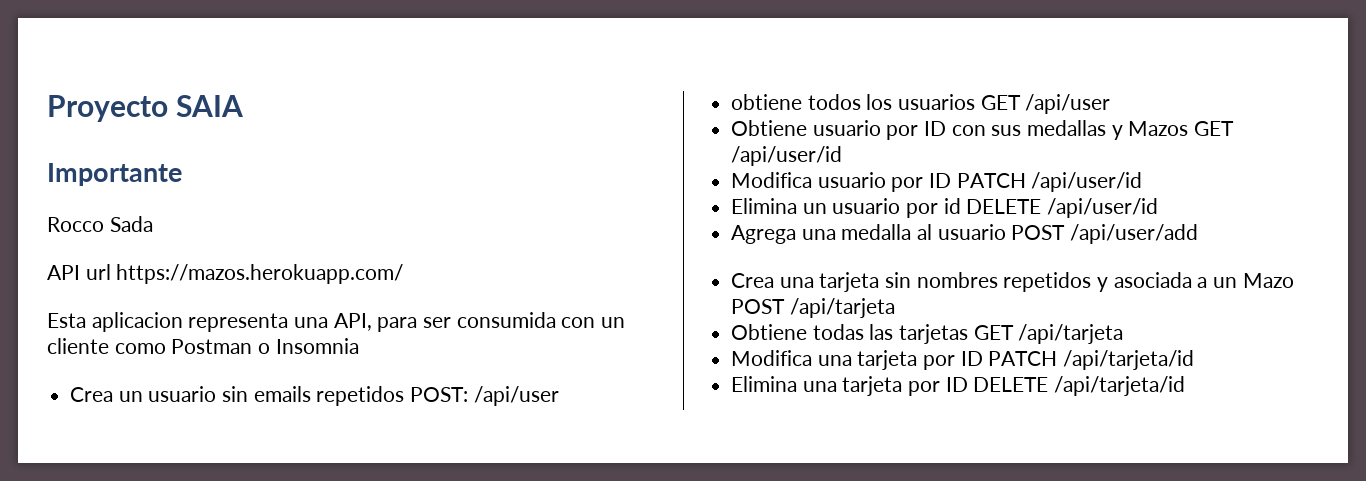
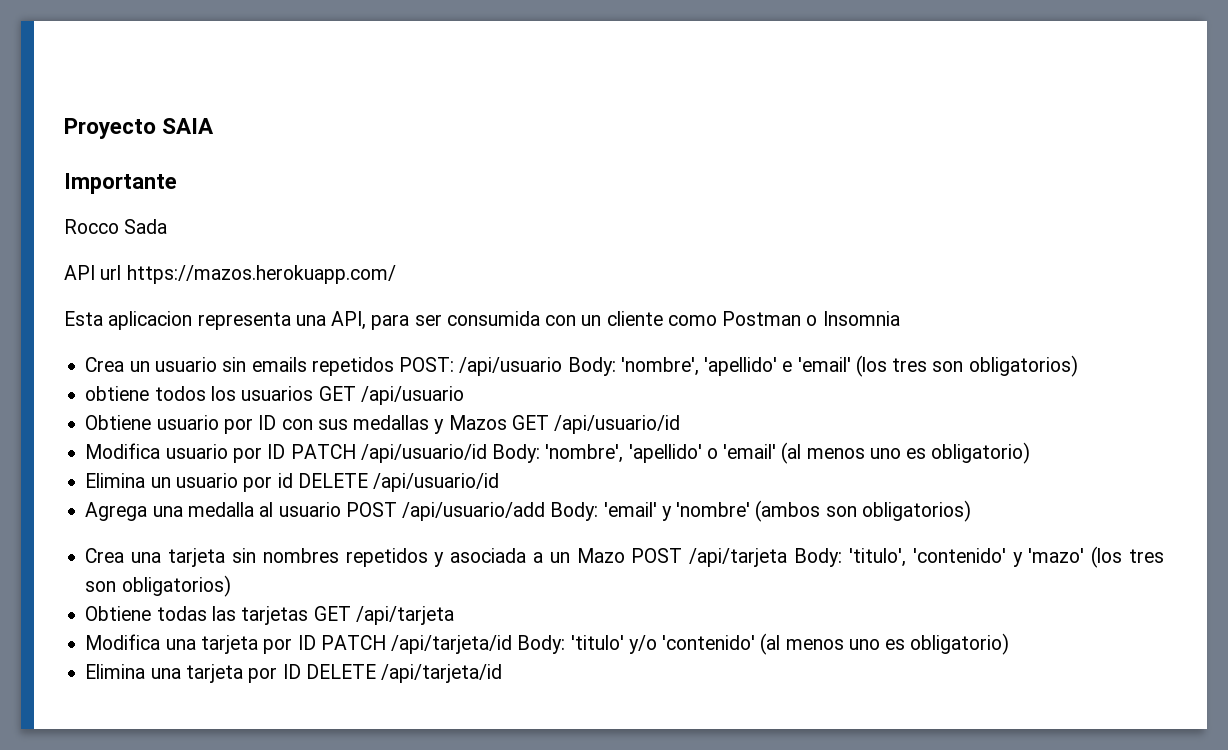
[473,386,559,406] /api/user -> [459,355,1078,377] /api/usuario Body: 'nombre', 'apellido' e 'email' (los tres son obligatorios)
[1025,94,1111,114] /api/user -> [360,386,464,405] /api/usuario
[731,146,843,166] /api/user/id -> [554,415,681,434] /api/usuario/id
[1031,172,1143,192] /api/user/id -> [360,442,1031,464] /api/usuario/id Body: 'nombre', 'apellido' o 'email' (al menos uno es obligatorio)
[1047,198,1159,218] /api/user/id -> [373,473,500,492] /api/usuario/id
[1070,224,1199,244] /api/user/add -> [402,500,971,522] /api/usuario/add Body: 'email' y 'nombre' (ambos son obligatorios)
(895, 308) none -> [794,546,1164,568] [85,575,231,597] Body: 'titulo', 'contenido' y 'mazo' (los tres son obligatorios)
(1195, 360) none -> [517,633,1010,655] Body: 'titulo' y/o 'contenido' (al menos uno es obligatorio)

